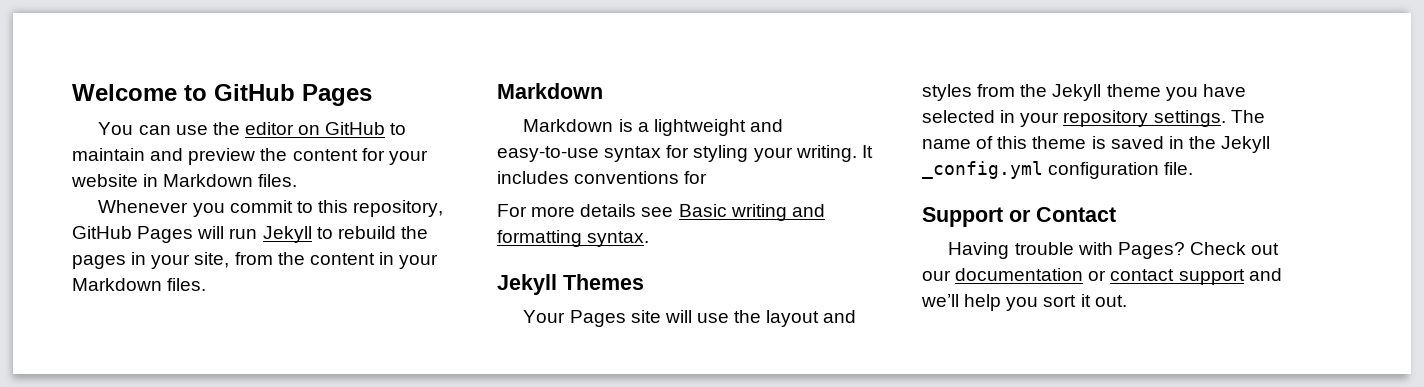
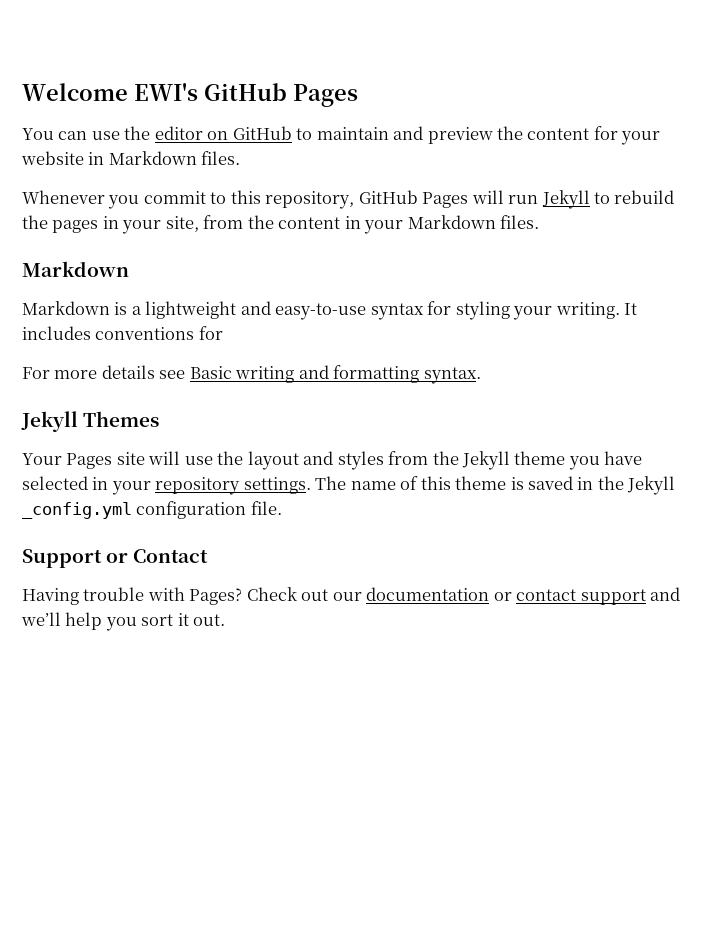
[184,85,207,101] to -> [134,83,198,101] EWI's

